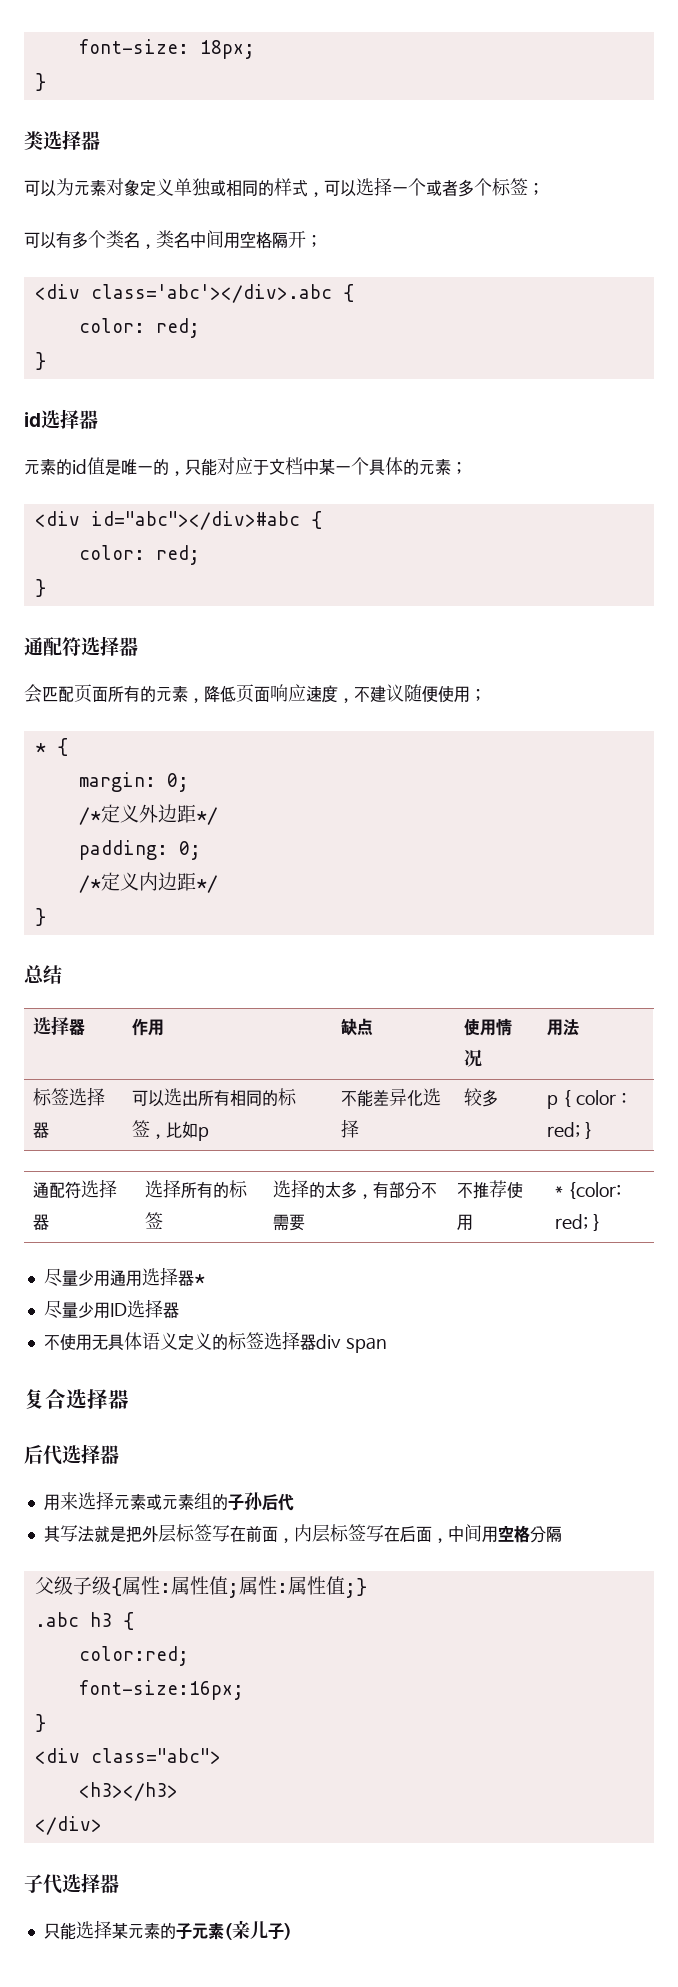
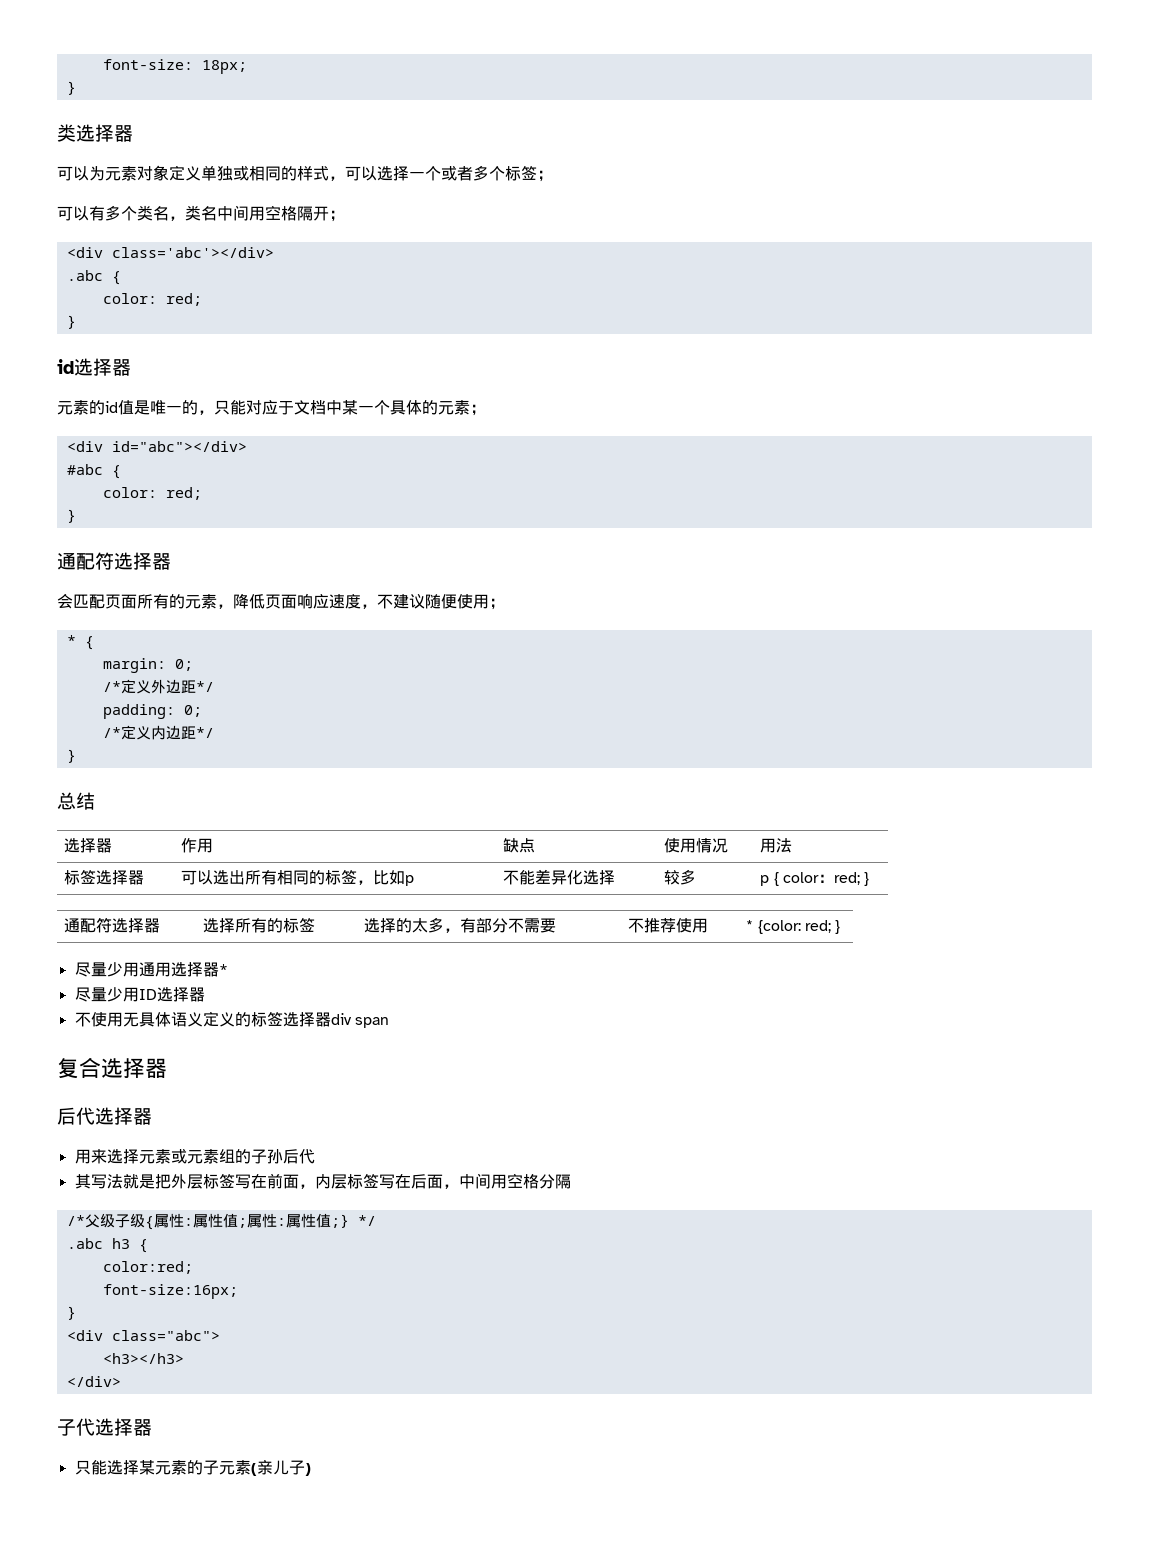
[90,284,332,303] class='abc'></div>.abc -> [111,247,274,258] [66,270,103,281] class='abc'></div> // .abc
[90,511,300,530] id="abc"></div>#abc -> [111,441,247,452] [66,464,103,475] id="abc"></div> // #abc
(562, 1534) none -> [66,1215,85,1226] /*
(367, 1588) none -> [357,1215,376,1226] */

